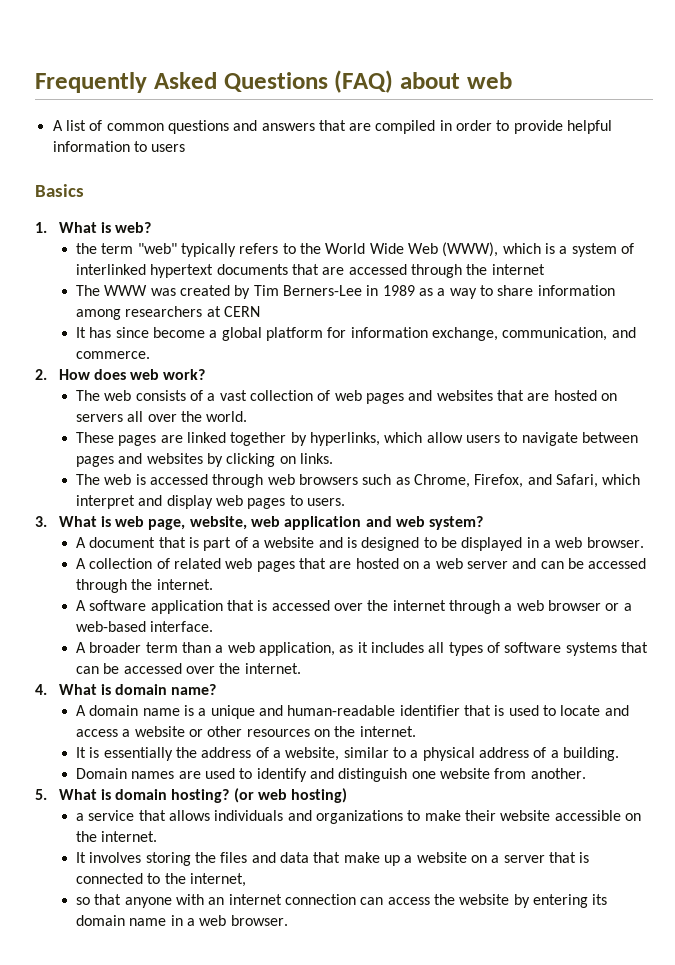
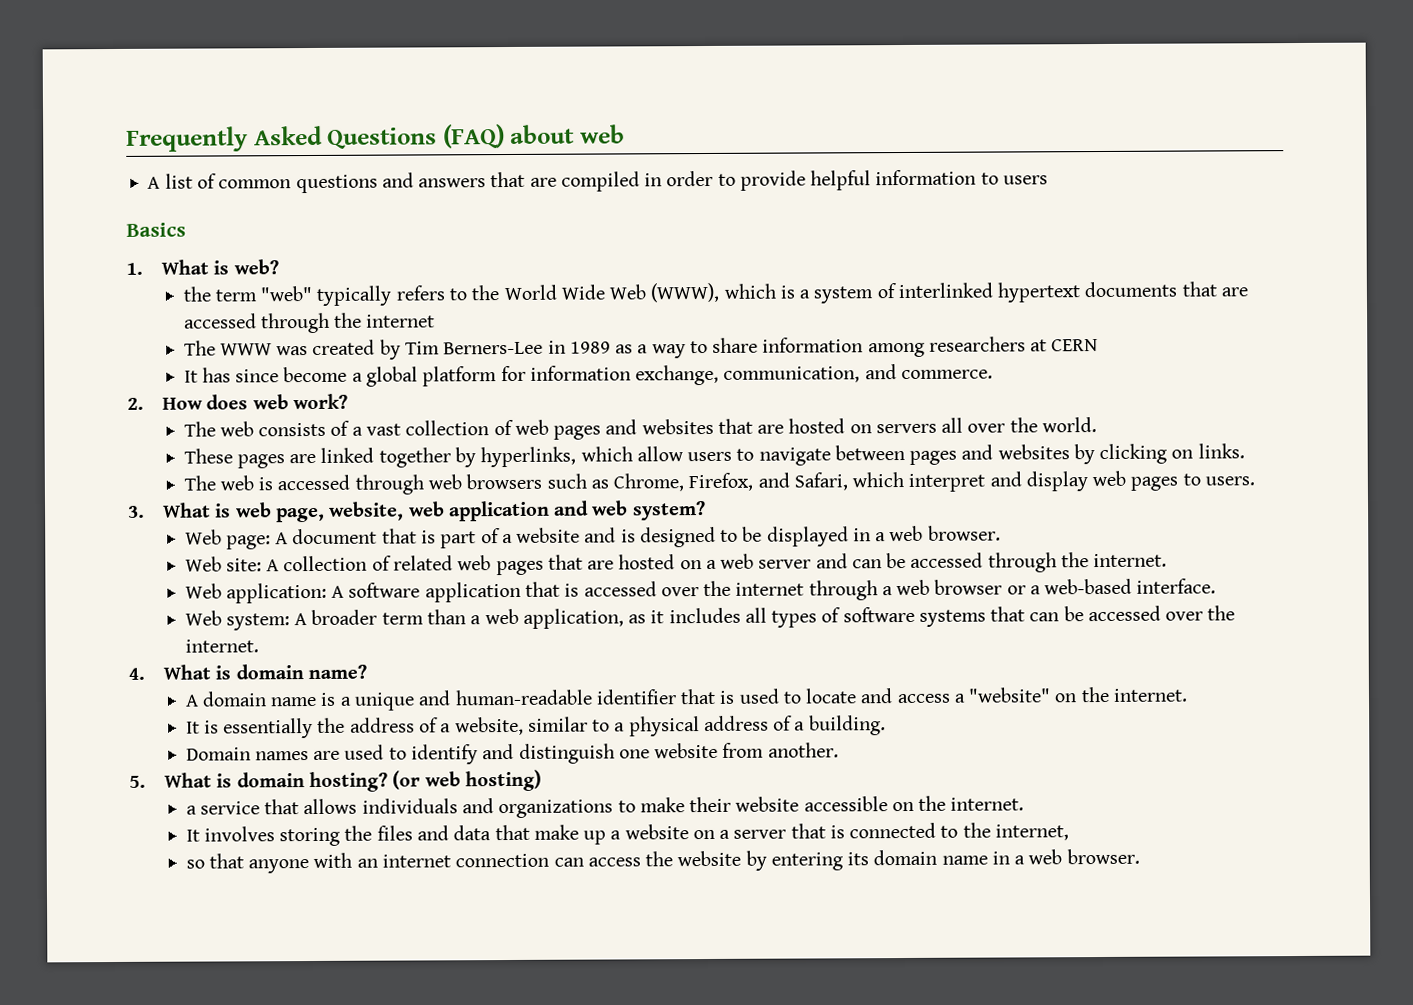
(484, 523) none -> [184,529,271,550] Web page:
(644, 542) none -> [184,556,262,572] Web site:
(213, 584) none -> [184,582,327,604] Web application:
(214, 626) none -> [184,610,290,631] Web system:
[134,726,310,737] website or other resources -> [968,687,1052,703] "website"

